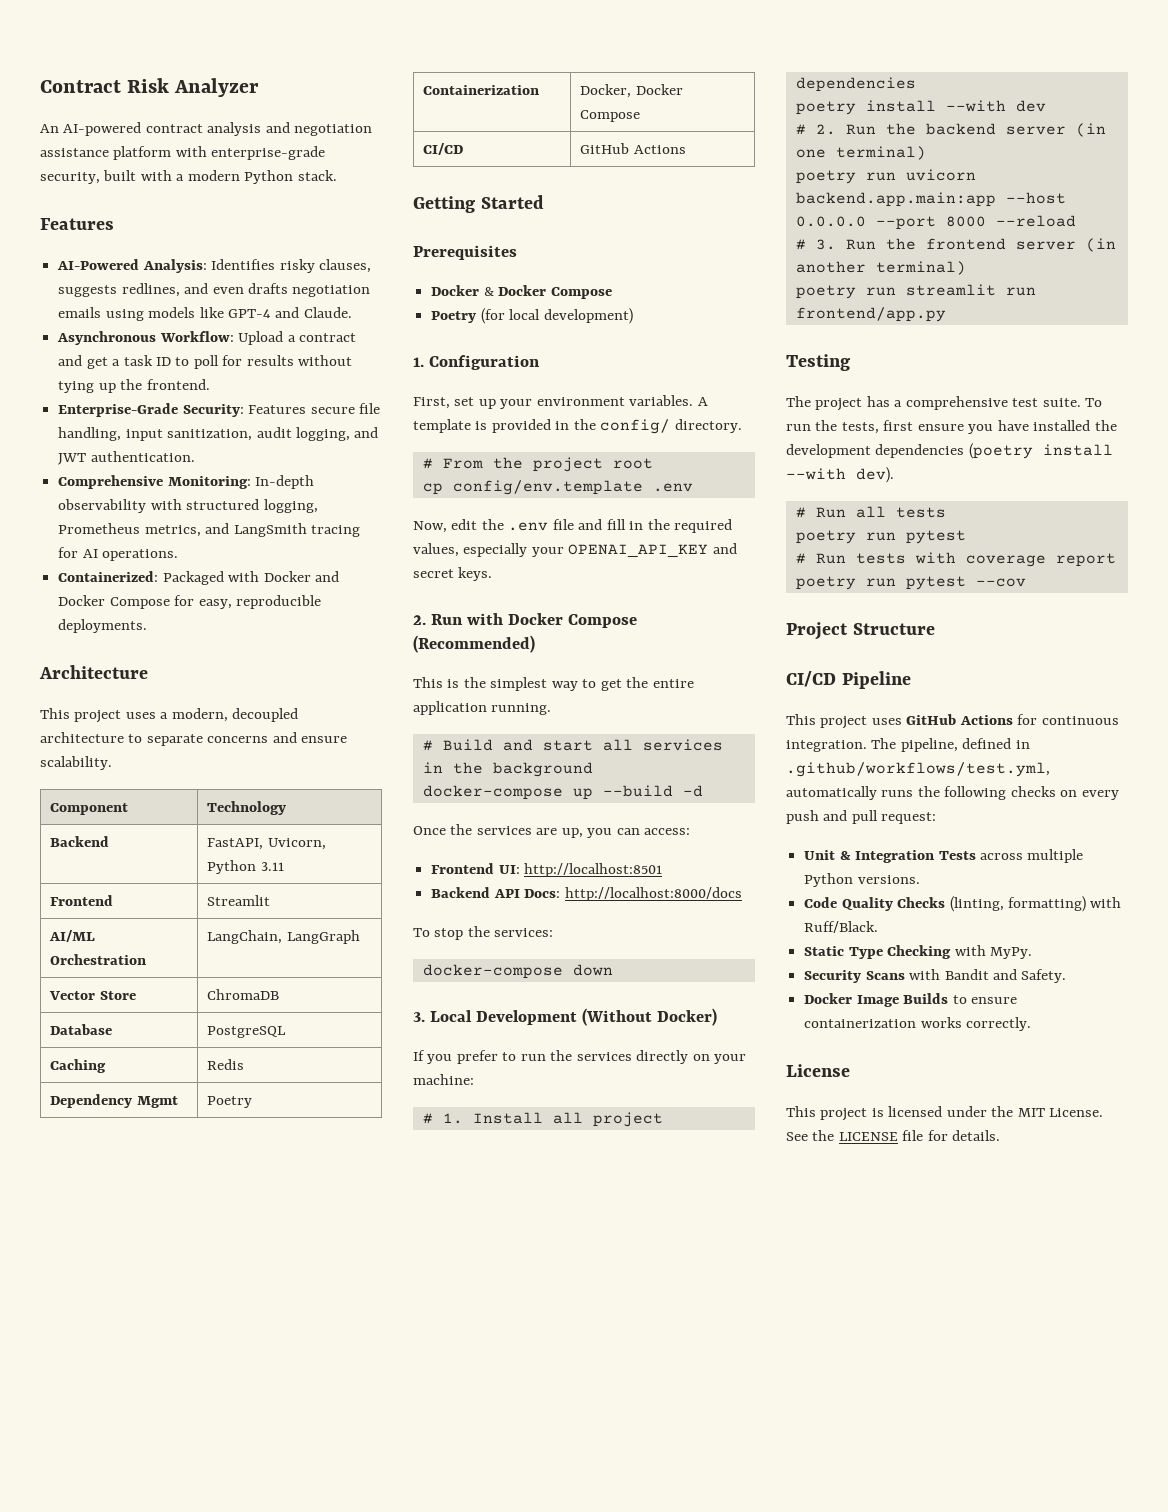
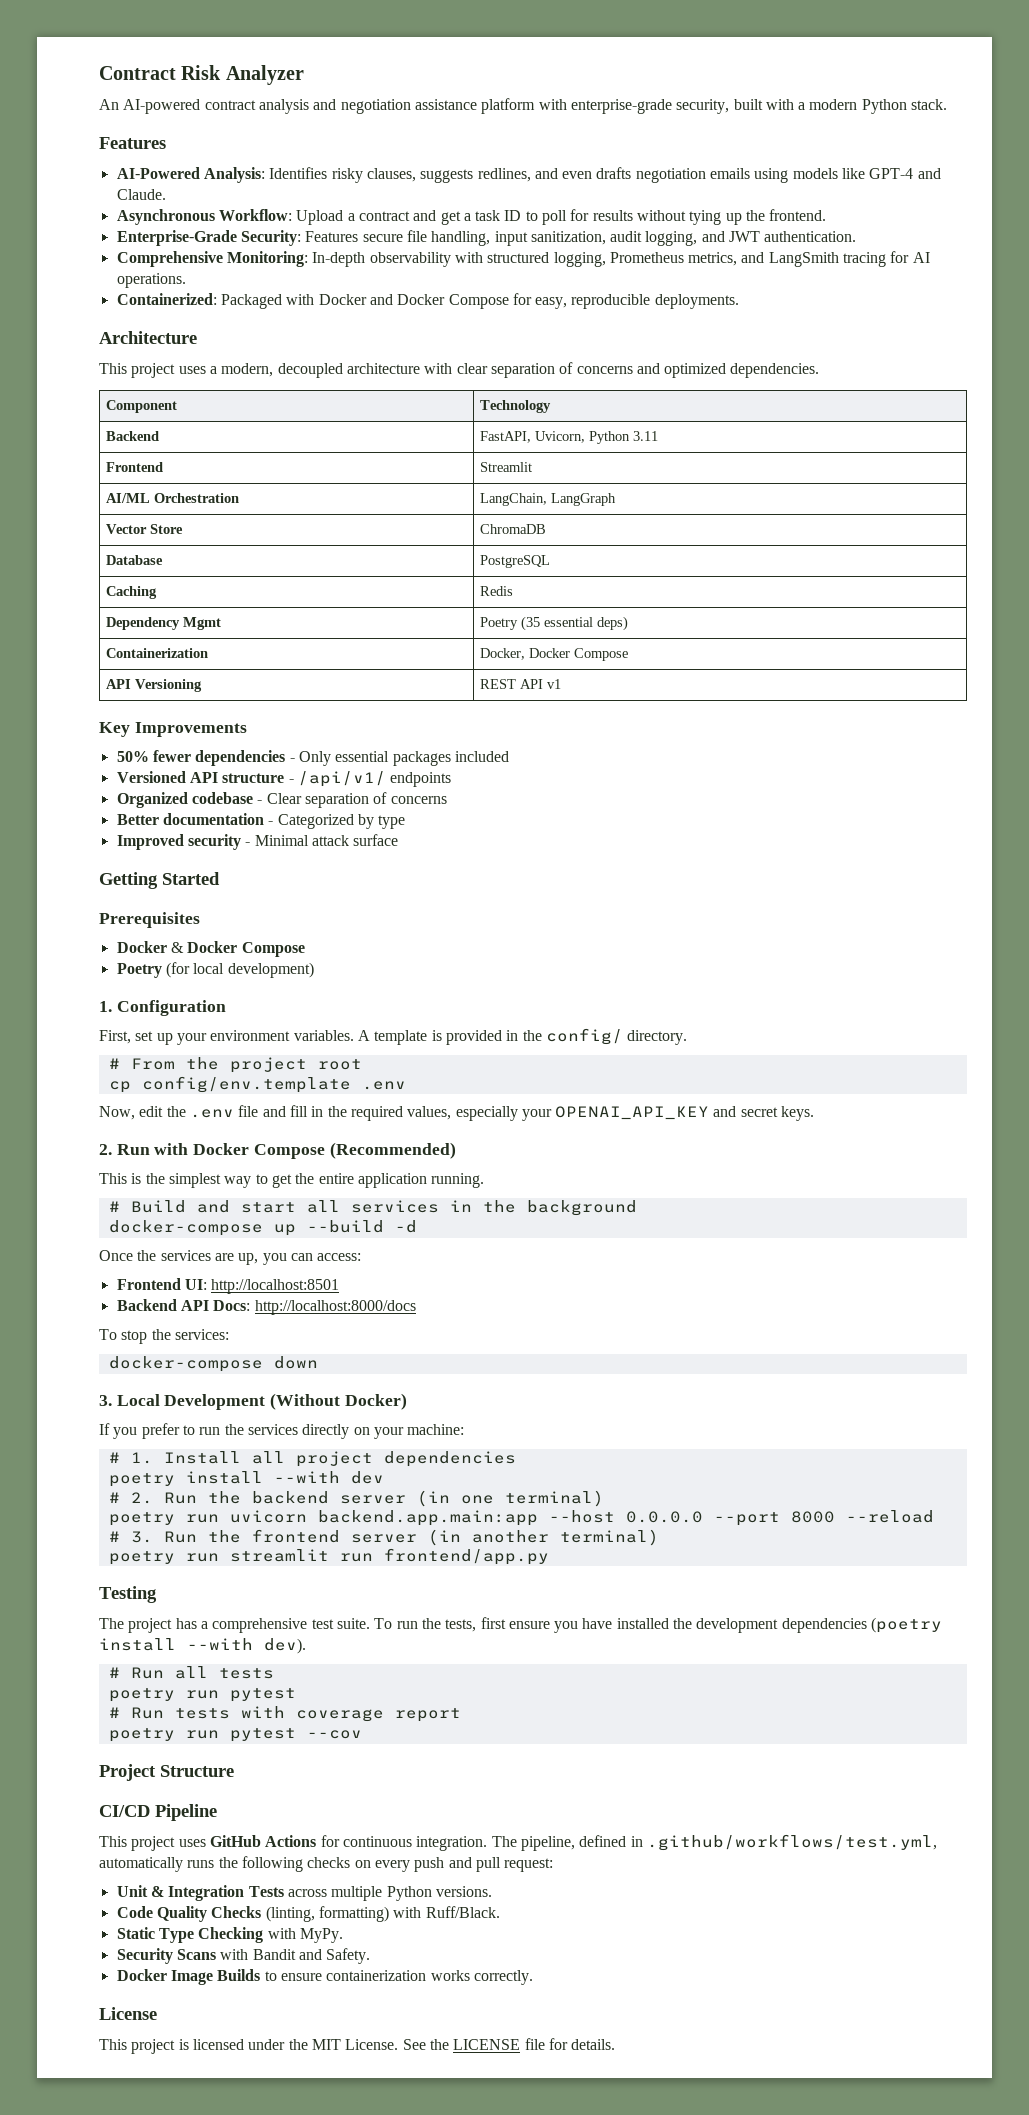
[128,732,348,746] [40,756,112,770] to separate concerns and ensure scalability. -> [424,362,820,378] with clear separation of concerns and optimized dependencies.
(253, 1102) none -> [521,616,629,631] (35 essential deps)
[423,143,464,155] [580,143,686,154] CI/CD | GitHub Actions -> [106,679,203,692] [480,679,562,689] [99,722,247,737] [116,750,509,766] [116,771,452,787] [116,792,447,808] [116,813,406,829] [116,834,399,850] API Versioning | REST API v1 // Key Improvements // 50% fewer dependencies - Only essential packages included // Versioned API structure - /api/v1/ endpoints // Organized codebase - Clear separation of concerns // Better documentation - Categorized by type // Improved security - Minimal attack surface

